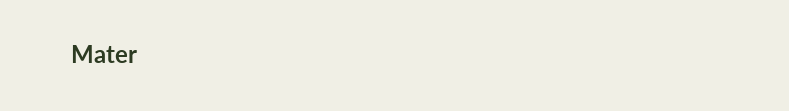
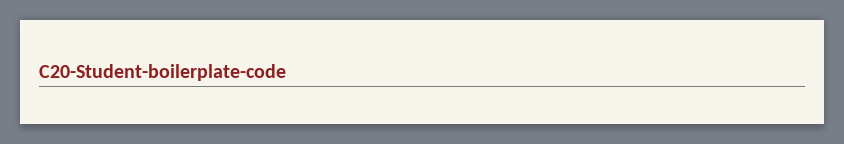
[71,45,137,63] Mater -> [39,64,286,81] C20-Student-boilerplate-code

